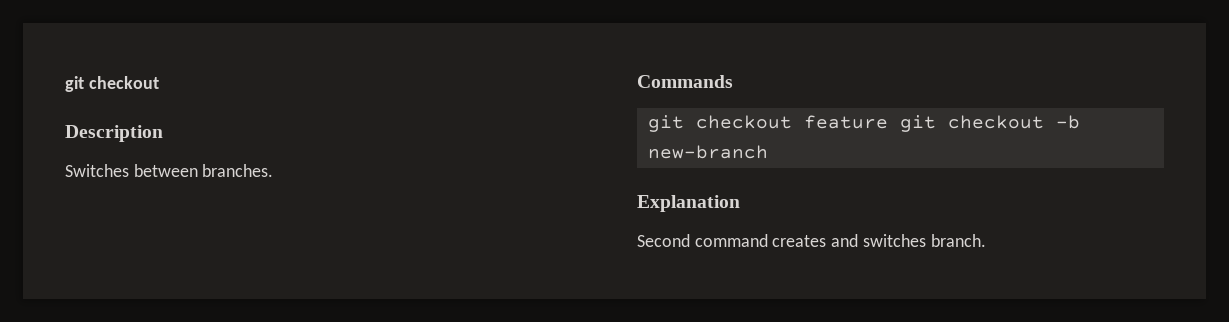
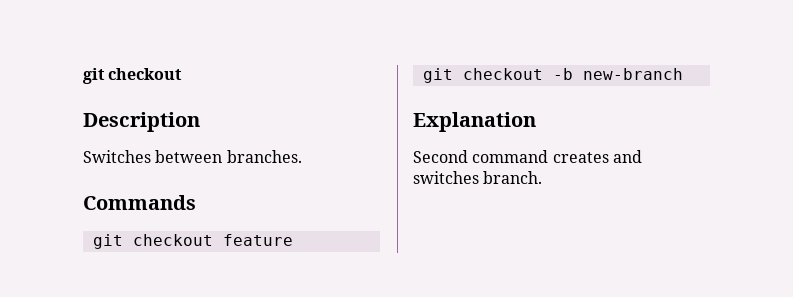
(888, 122) none -> (293, 240) //

